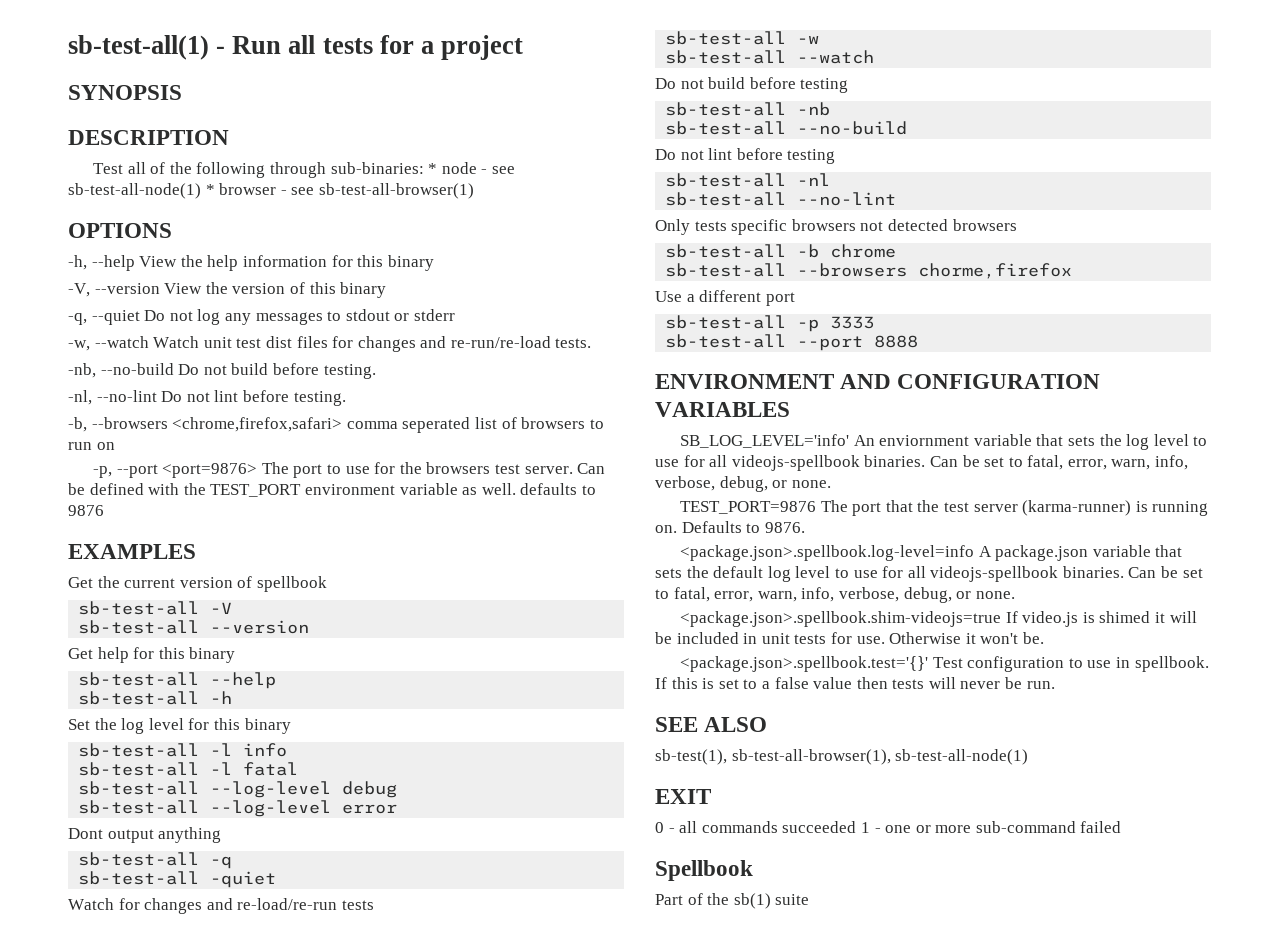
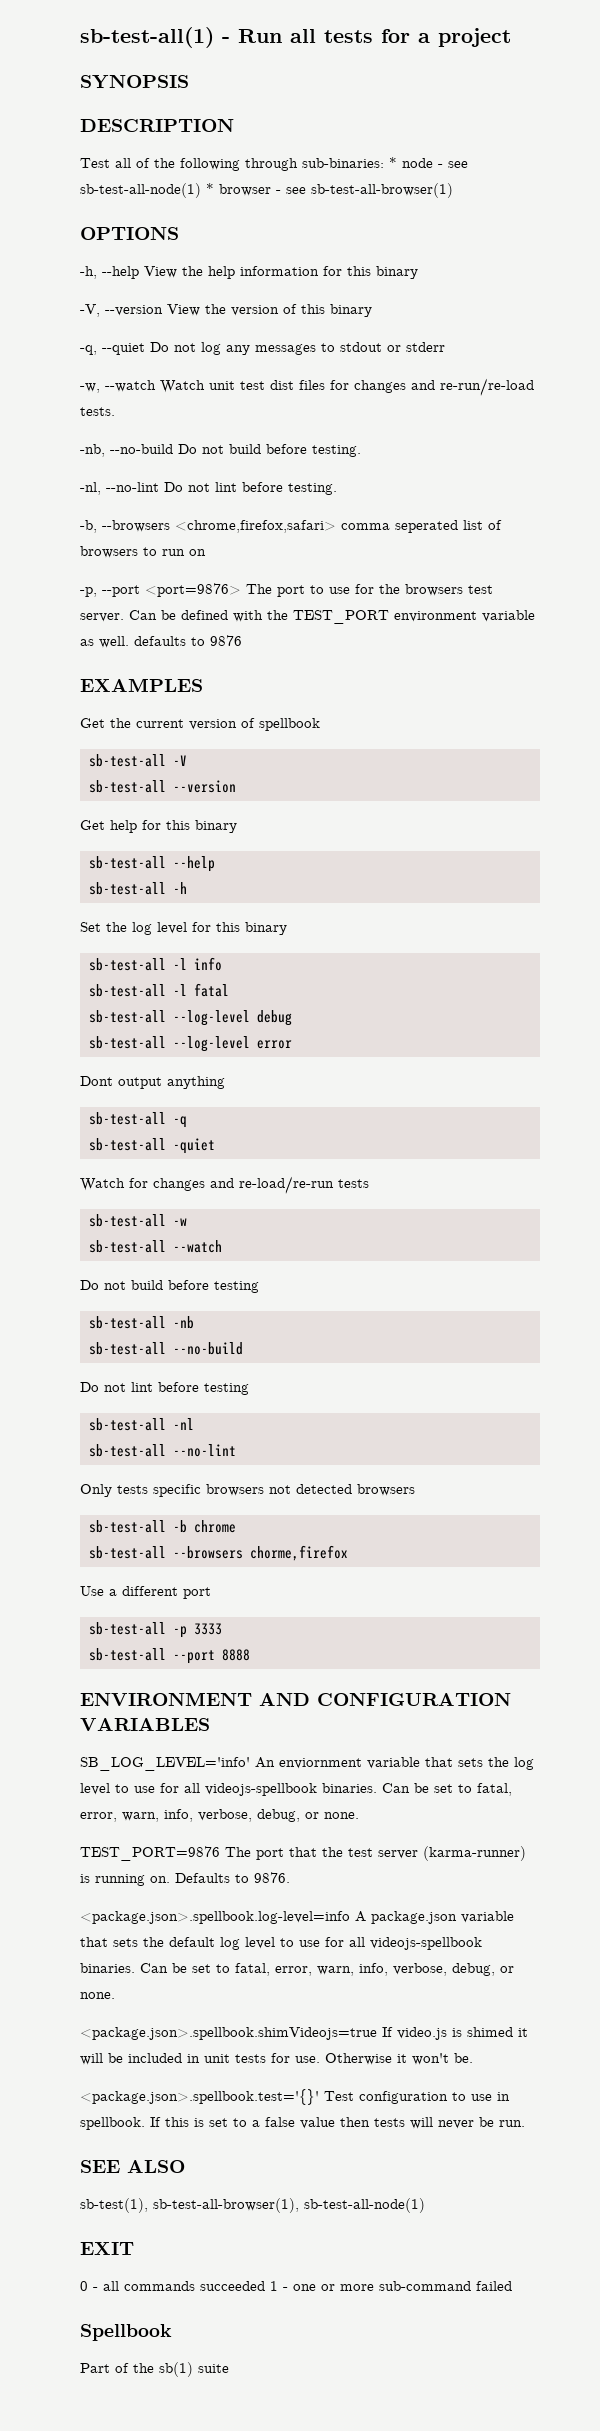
[680,611,1002,627] <package.json>.spellbook.shim-videojs=true -> [80,2027,377,2040] <package.json>.spellbook.shimVideojs=true

